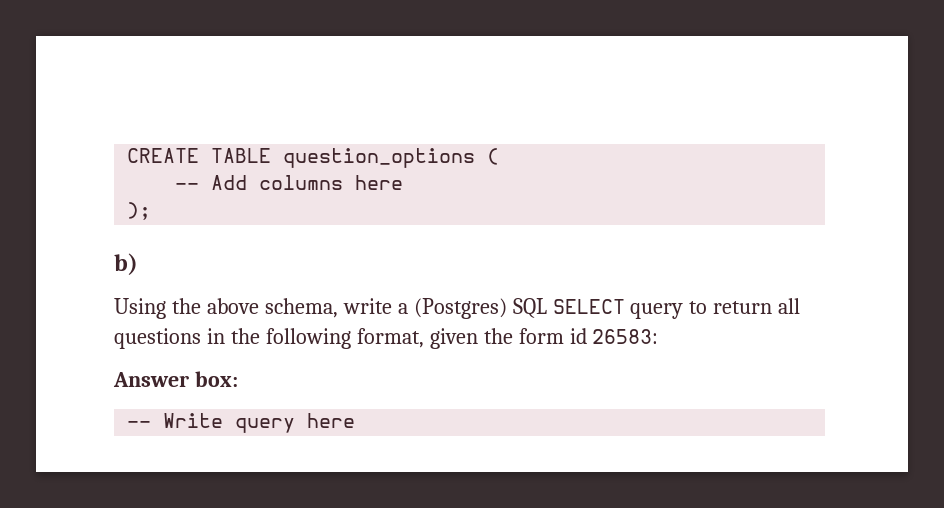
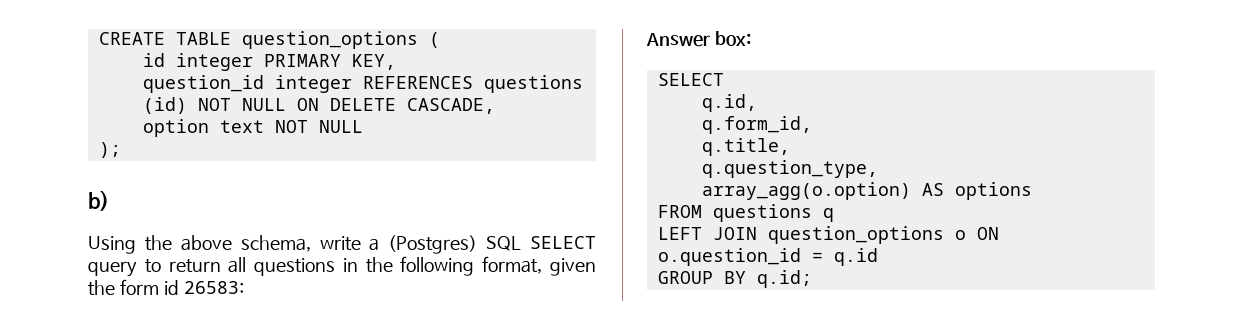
[175,175,404,190] -- Add columns here -> [142,53,396,71] [142,75,583,93] [142,97,495,114] [142,119,363,137] id integer PRIMARY KEY, // question_id integer REFERENCES questions (id) NOT NULL ON DELETE CASCADE, // option text NOT NULL
[127,413,356,433] -- Write query here -> [657,73,724,86] [701,94,757,112] [701,116,812,134] [701,138,790,156] [701,160,878,178] [701,182,1032,200] [657,204,834,222] [657,226,999,244] [657,248,878,266] [657,270,812,288] SELECT // q.id, // q.form_id, // q.title, // q.question_type, // array_agg(o.option) AS options // FROM questions q // LEFT JOIN question_options o ON o.question_id = q.id // GROUP BY q.id;

